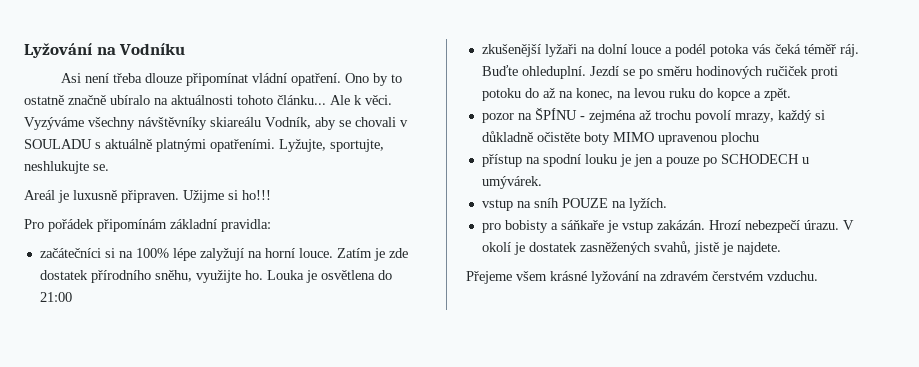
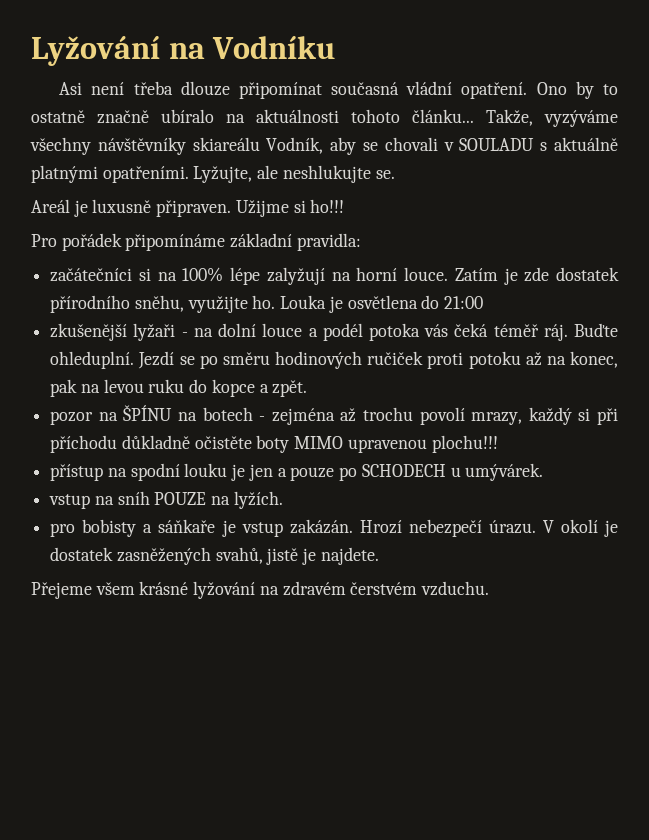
(248, 79) none -> [331,82,400,95] současná
[330,95,392,105] [24,117,84,130] Ale k věci. Vyzýváme -> [486,109,618,127] Takže, vyzýváme
[330,139,384,152] sportujte, -> [257,165,279,179] ale
[97,219,167,232] připomínám -> [125,234,226,251] připomínáme
(577, 50) none -> [181,332,188,337] -
[524,88,539,98] do -> (521, 360) none
(613, 94) none -> [50,379,78,397] pak
(577, 114) none -> [178,407,253,421] na botech
(825, 115) none -> [597,408,618,425] [50,435,118,453] při příchodu
[720,132,759,145] plochu -> [431,435,498,453] plochu!!!

